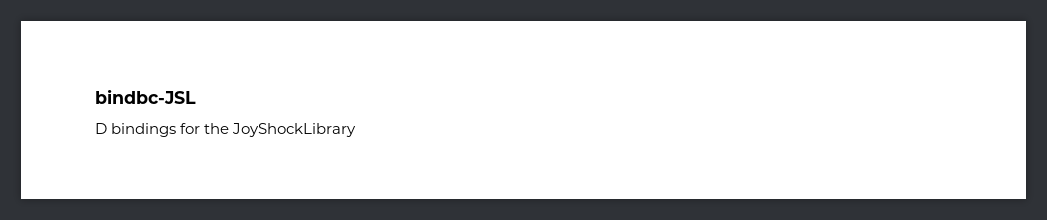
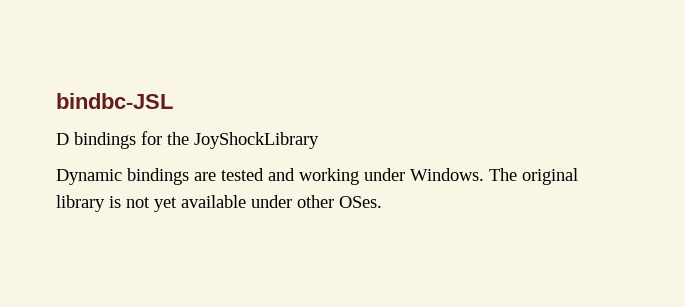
(357, 130) none -> [56,168,578,185] [56,195,382,212] // Dynamic bindings are tested and working under Windows. The original library is not yet available under other OSes.

